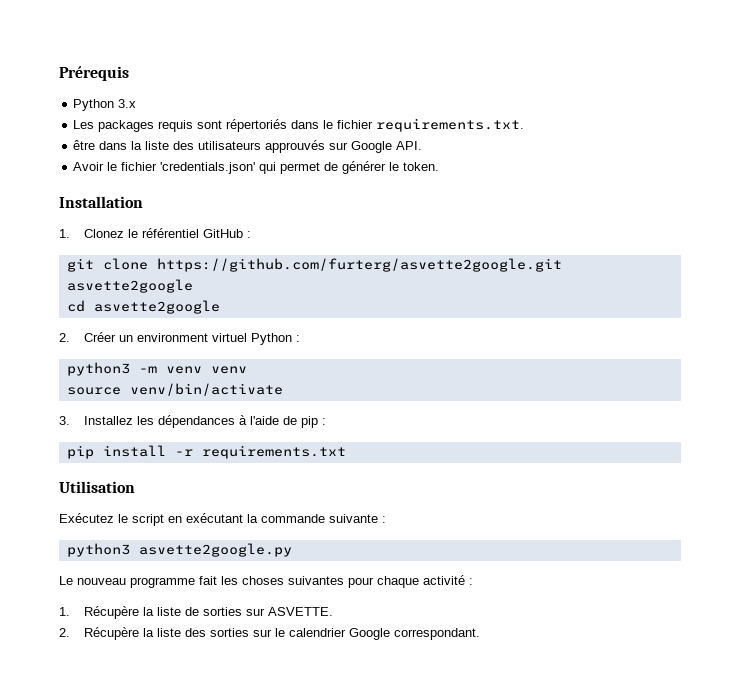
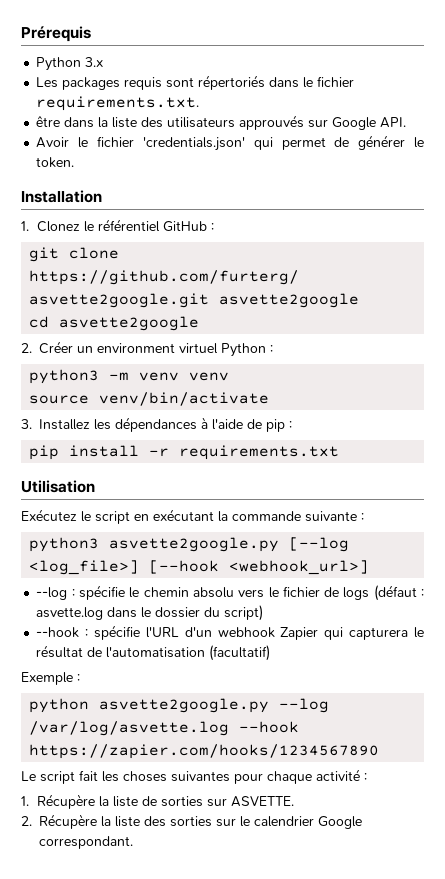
(292, 550) none -> [289,537,350,552] [29,560,370,575] [36,585,425,601] [36,605,264,621] [36,625,424,640] [36,645,271,661] [21,672,80,685] [29,698,330,713] [29,721,300,736] [29,744,380,759] [--log <log_file>] [--hook <webhook_url>] // --log : spécifie le chemin absolu vers le fichier de logs (défaut : asvette.log dans le dossier du script) // --hook : spécifie l'URL d'un webhook Zapier qui capturera le résultat de l'automatisation (facultatif) // Exemple : // python asvette2google.py --log /var/log/asvette.log --hook https://zapier.com/hooks/1234567890
[77,577,195,588] nouveau programme -> [40,771,75,784] script

